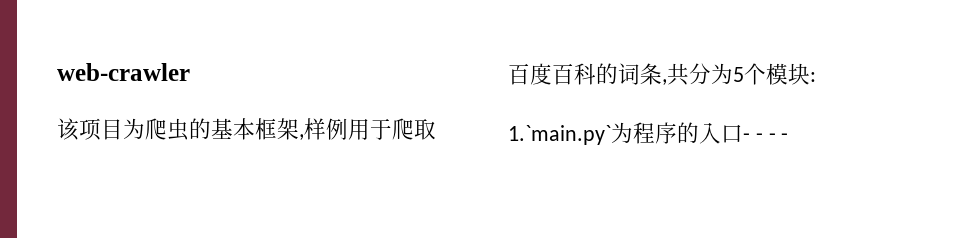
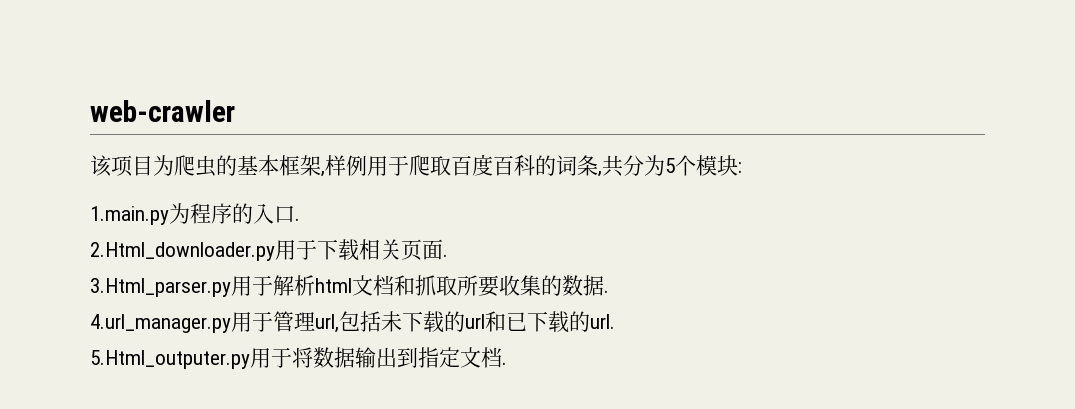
[508,125,611,145] 1.`main.py` -> [90,206,169,225] 1.main.py
[743,133,789,141] - - - - -> [295,218,300,221] [90,239,448,261] [90,275,609,297] [90,311,615,333] [90,347,507,369] . // 2.Html_downloader.py用于下载相关页面. // 3.Html_parser.py用于解析html文档和抓取所要收集的数据. // 4.url_manager.py用于管理url,包括未下载的url和已下载的url. // 5.Html_outputer.py用于将数据输出到指定文档.

